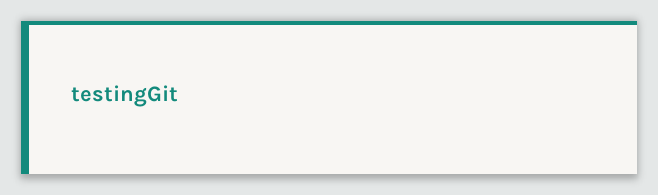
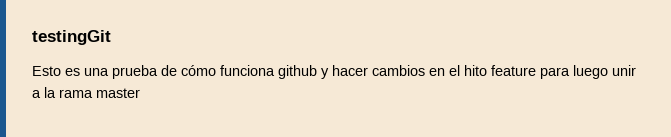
(178, 96) none -> [32,65,636,79] [32,87,140,98] // Esto es una prueba de cómo funciona github y hacer cambios en el hito feature para luego unir a la rama master

